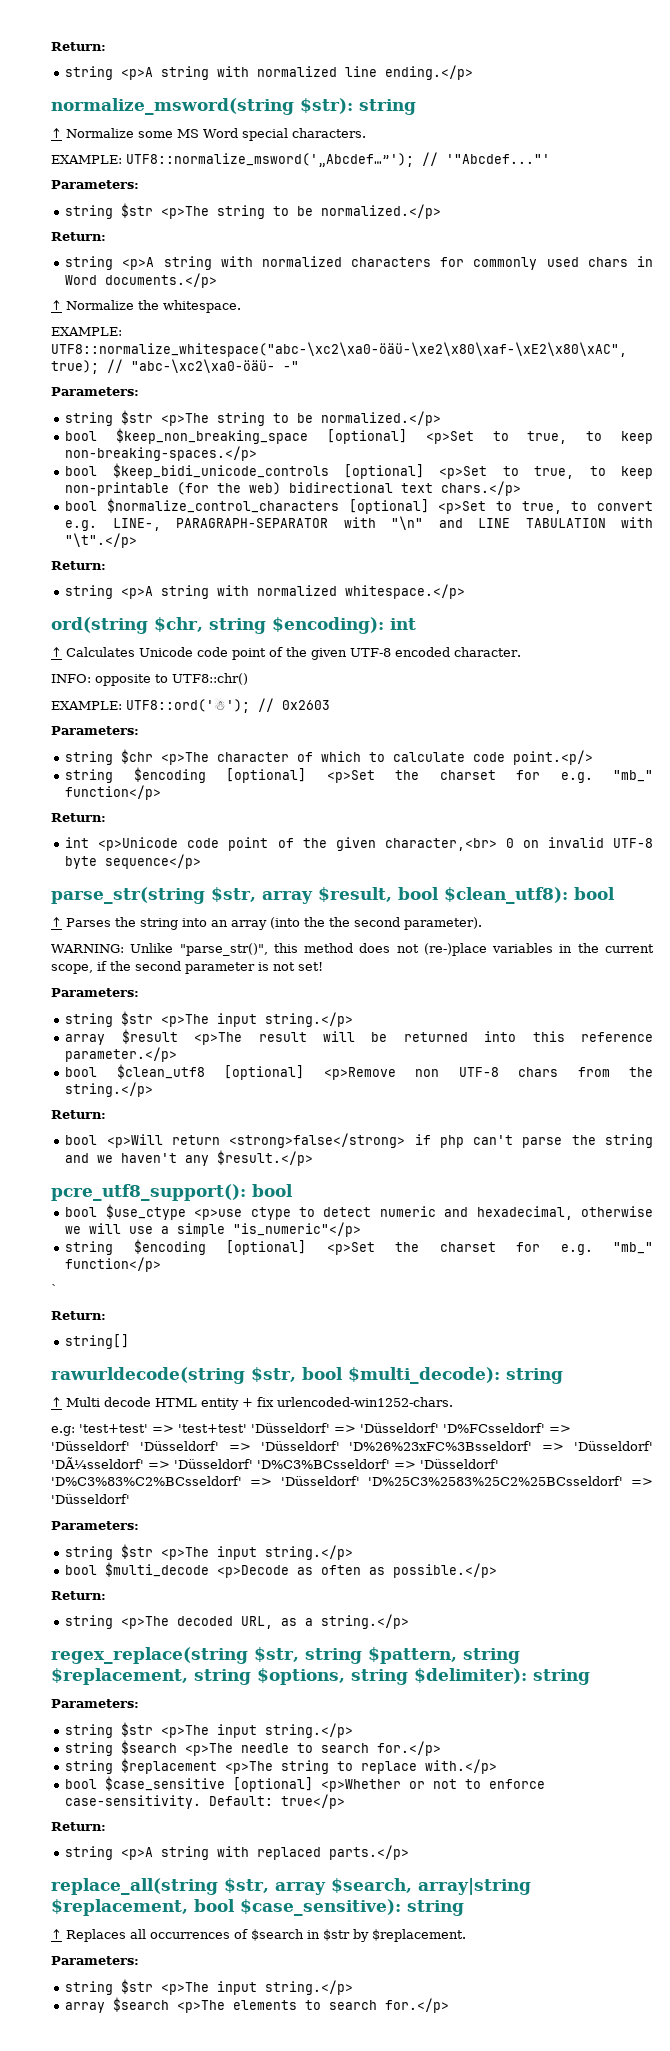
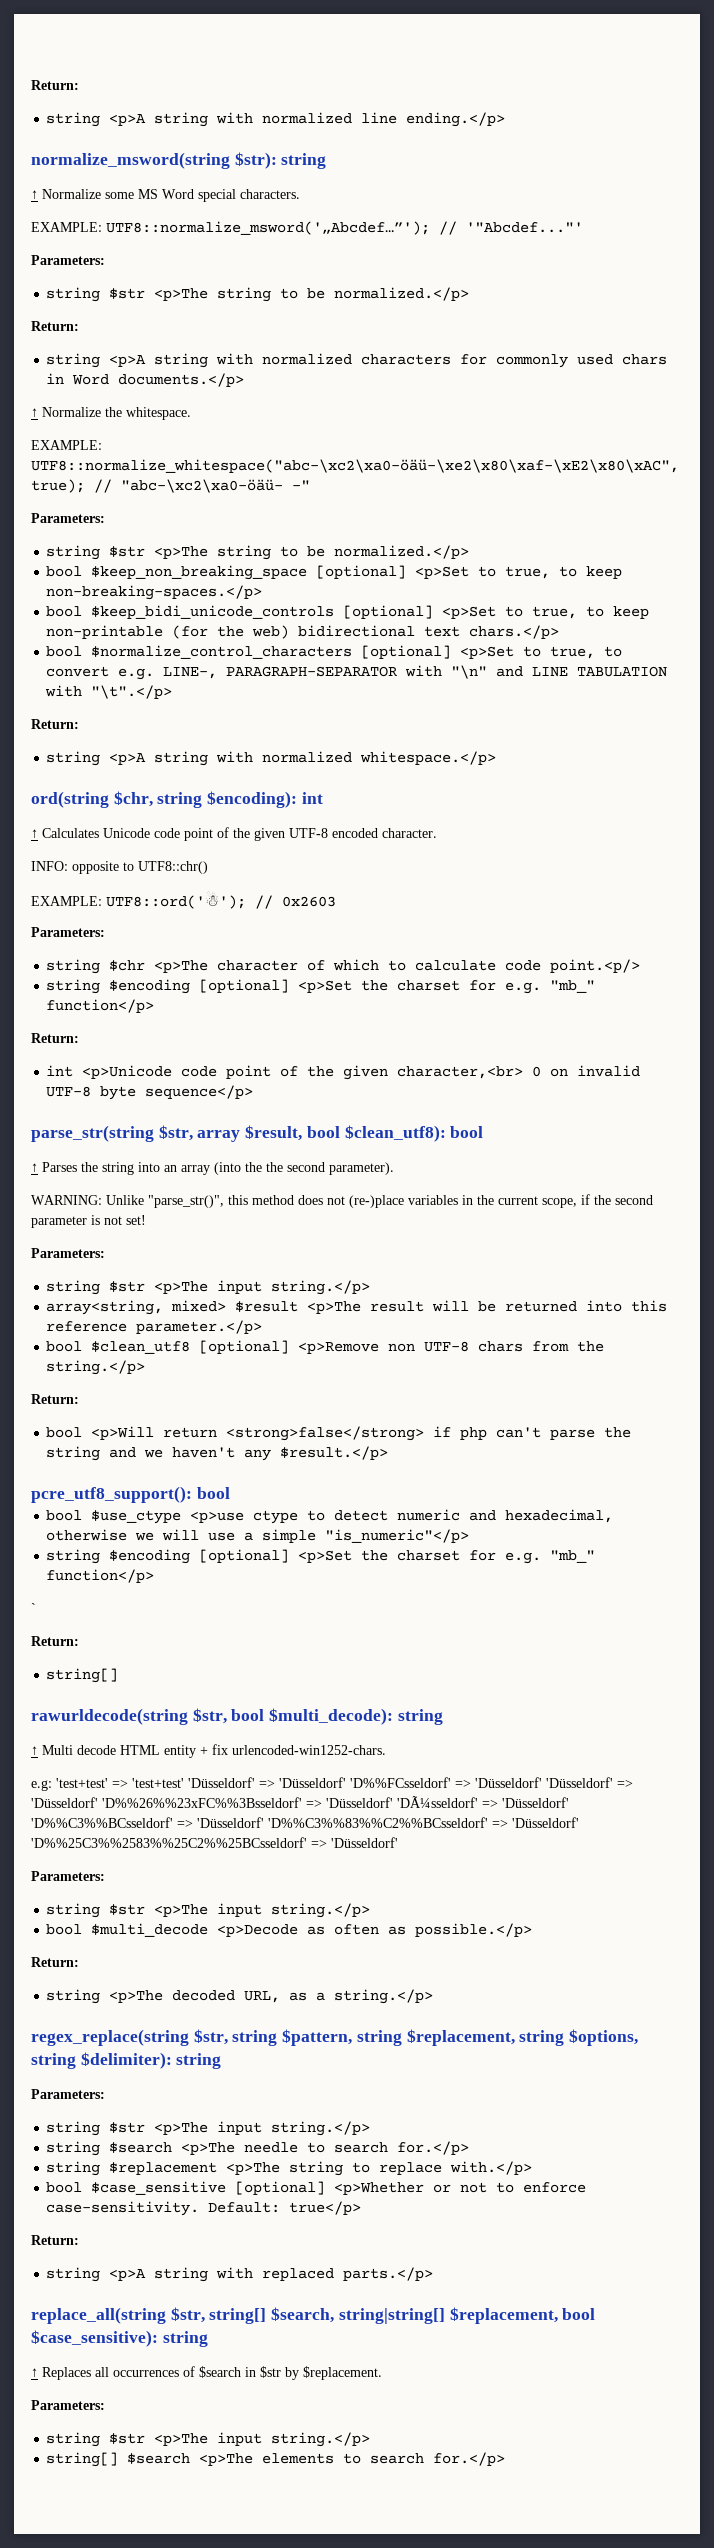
[65,1034,106,1045] array -> [46,1300,227,1315] array<string, mixed>
[443,1423,545,1433] 'D%FCsseldorf' -> [350,1777,451,1788] 'D%%FCsseldorf'
[349,1441,533,1451] 'D%26%23xFC%3Bsseldorf' -> [102,1797,302,1808] 'D%%26%%23xFC%%3Bsseldorf'
[257,1459,499,1469] [51,1476,623,1486] 'D%C3%BCsseldorf' => 'Düsseldorf' 'D%C3%83%C2%BCsseldorf' => 'Düsseldorf' 'D%25C3%2583%25C2%25BCsseldorf' -> [31,1817,579,1828] [31,1837,307,1848] 'D%%C3%%BCsseldorf' => 'Düsseldorf' 'D%%C3%%83%%C2%%BCsseldorf' => 'Düsseldorf' 'D%%25C3%%2583%%25C2%%25BCsseldorf'
[274,1878,531,1895] array $search, array|string -> [209,2307,445,2324] string[] $search, string|string[]
[65,2002,106,2013] array -> [46,2452,119,2467] string[]

